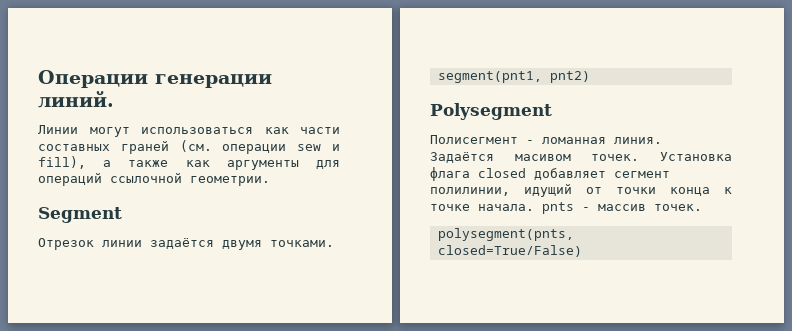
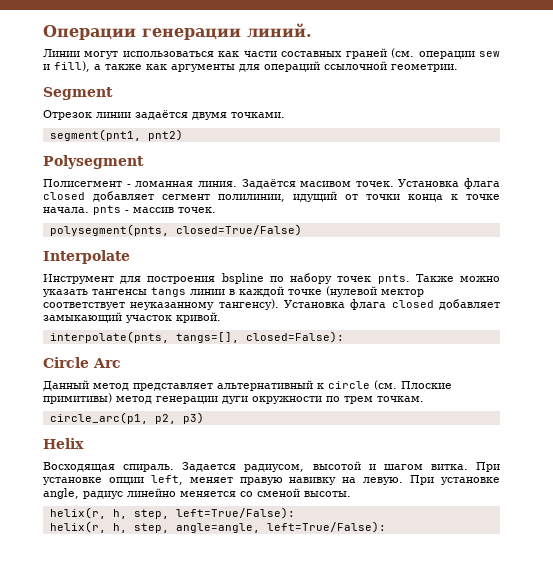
(582, 251) none -> [43,250,130,264] [43,273,501,284] [43,286,424,297] [43,299,500,310] [43,312,221,323] [49,331,344,343] [43,357,121,368] [43,380,452,391] [43,393,424,404] [49,412,204,424] [43,438,84,449] [43,461,500,472] [43,475,501,485] [43,488,351,499] [49,507,295,519] [49,521,386,533] // Interpolate // Инструмент для построения bspline по набору точек pnts. Также можно указать тангенсы tangs линии в каждой точке (нулевой мектор соответствует неуказанному тангенсу). Установка флага closed добавляет замыкающий участок кривой. // interpolate(pnts, tangs=[], closed=False): // Circle Arc // Данный метод представляет альтернативный к circle (см. Плоские примитивы) метод генерации дуги окружности по трем точкам. // circle_arc(p1, p2, p3) // Helix // Восходящая спираль. Задается радиусом, высотой и шагом витка. При установке опции left, меняет правую навивку на левую. При установке angle, радиус линейно меняется со сменой высоты. // helix(r, h, step, left=True/False): // helix(r, h, step, angle=angle, left=True/False):

